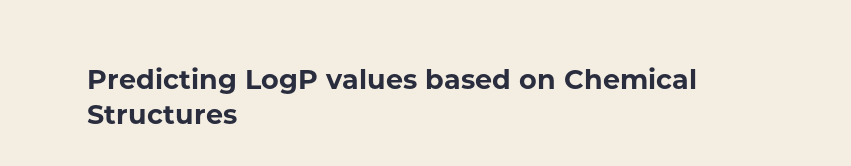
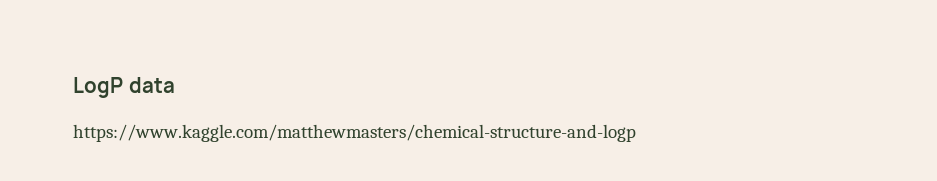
[87,67,697,94] [87,105,237,124] Predicting LogP values based on Chemical Structures -> [73,77,175,98] [73,124,636,142] LogP data // https://www.kaggle.com/matthewmasters/chemical-structure-and-logp

